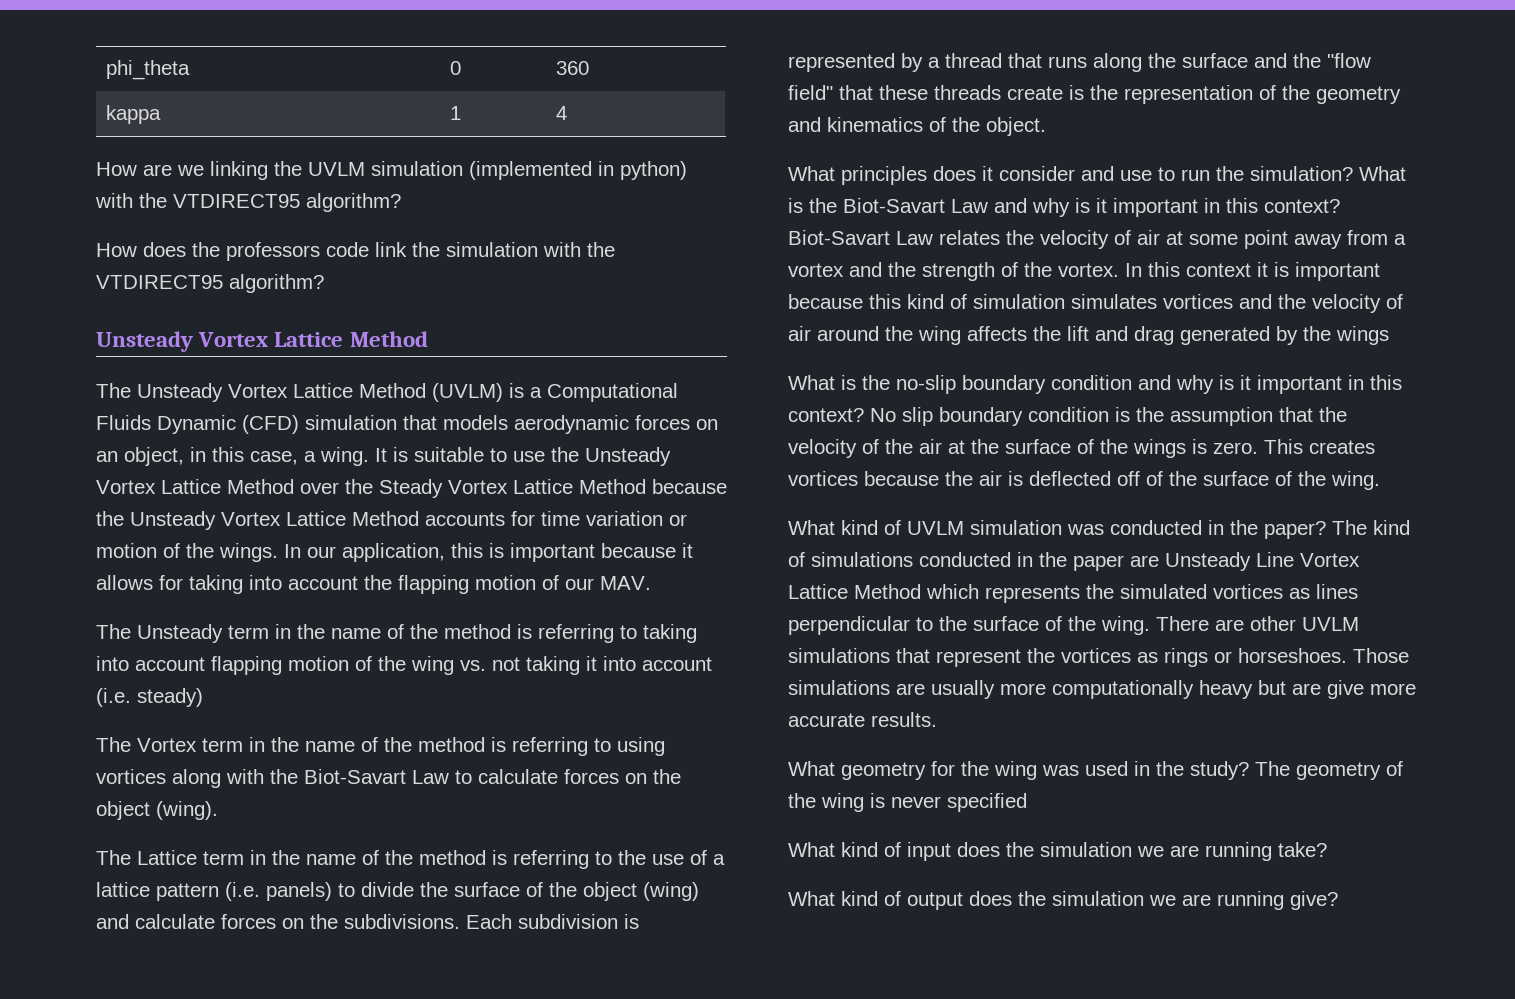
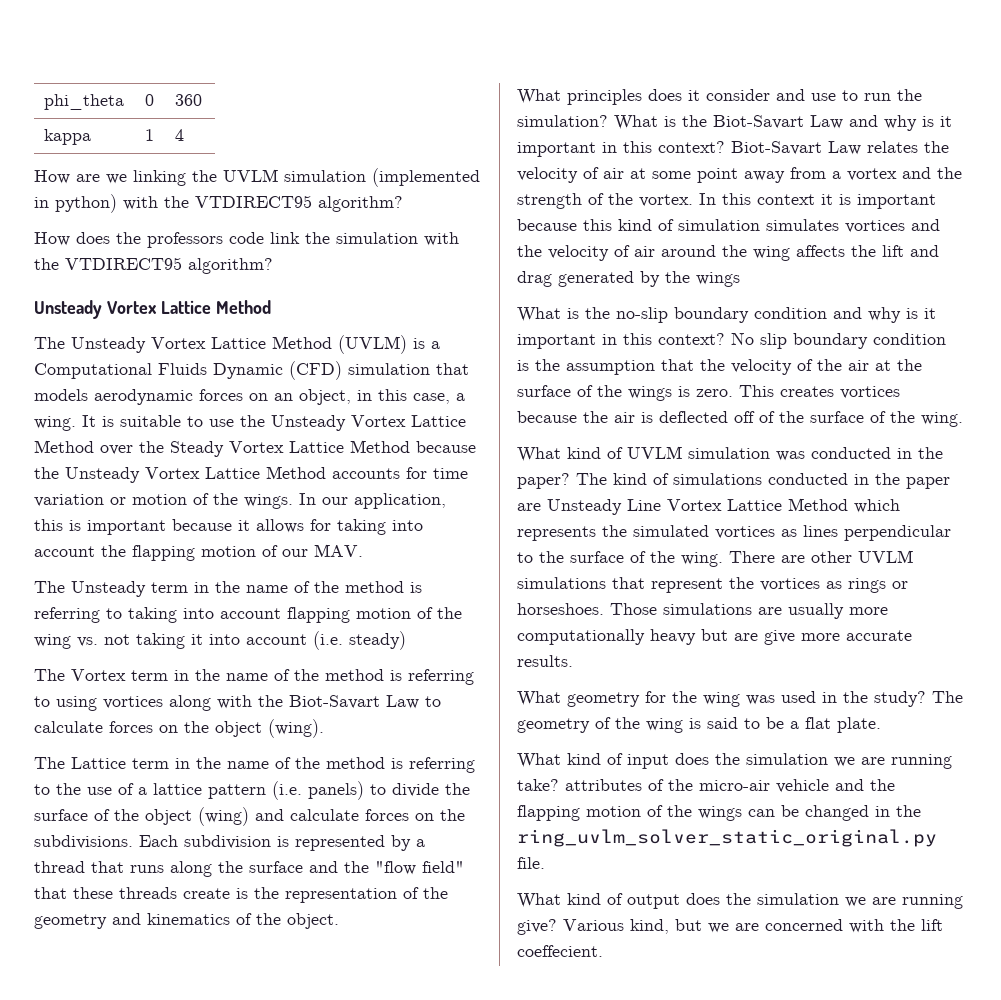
[891,793,1027,812] never specified -> [707,717,881,733] said to be a flat plate.
(1327, 849) none -> [565,779,895,793] [517,805,921,821] [517,829,937,847] [517,857,545,869] attributes of the micro-air vehicle and the flapping motion of the wings can be changed in the ring_uvlm_solver_static_original.py file.
(1338, 900) none -> [563,919,943,934] [517,945,603,957] Various kind, but we are concerned with the lift coeffecient.

